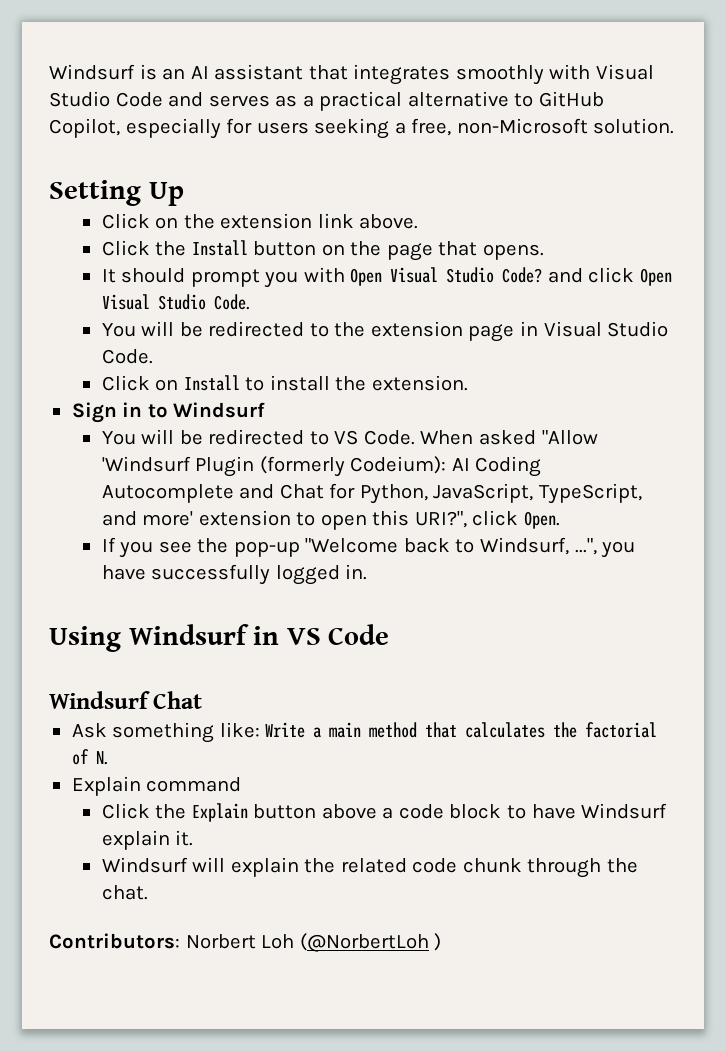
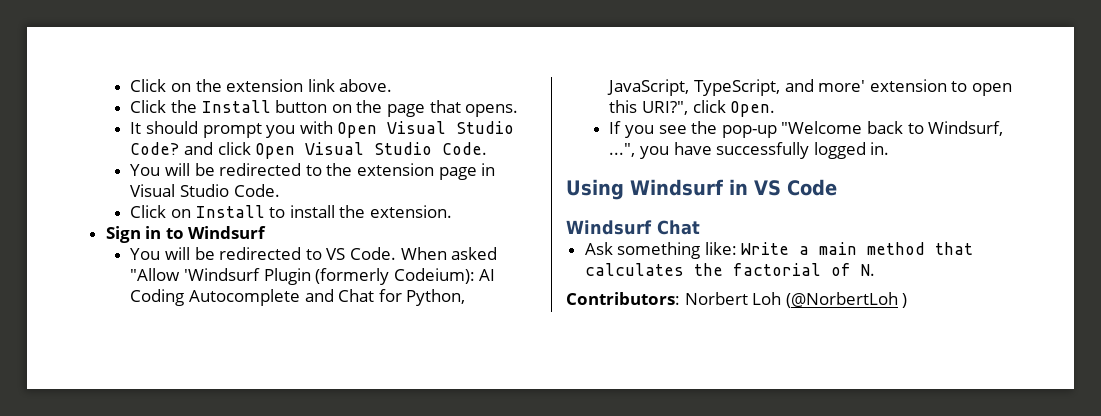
[49,64,654,85] [49,91,604,111] [49,118,675,139] [49,180,184,206] Windsurf is an AI assistant that integrates smoothly with Visual Studio Code and serves as a practical alternative to GitHub Copilot, especially for users seeking a free, non-Microsoft solution. // Setting Up // -> (130, 85) none
[71,776,242,796] [101,803,668,822] [101,830,194,850] [101,857,639,878] [101,885,148,900] // Explain command // Click the Explain button above a code block to have Windsurf explain it. // Windsurf will explain the related code chunk through the chat. -> (875, 270) none

